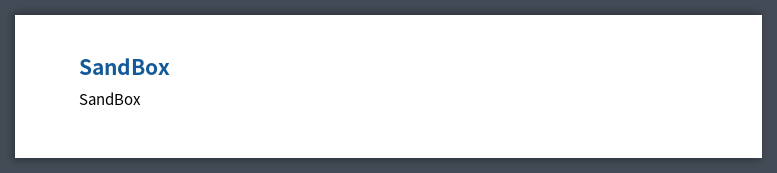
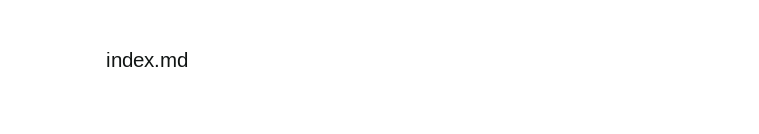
[79,58,170,75] [79,92,141,105] SandBox // SandBox -> [106,52,188,67] index.md

